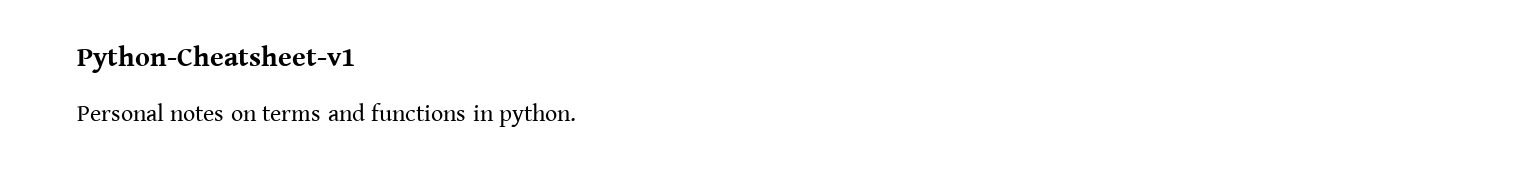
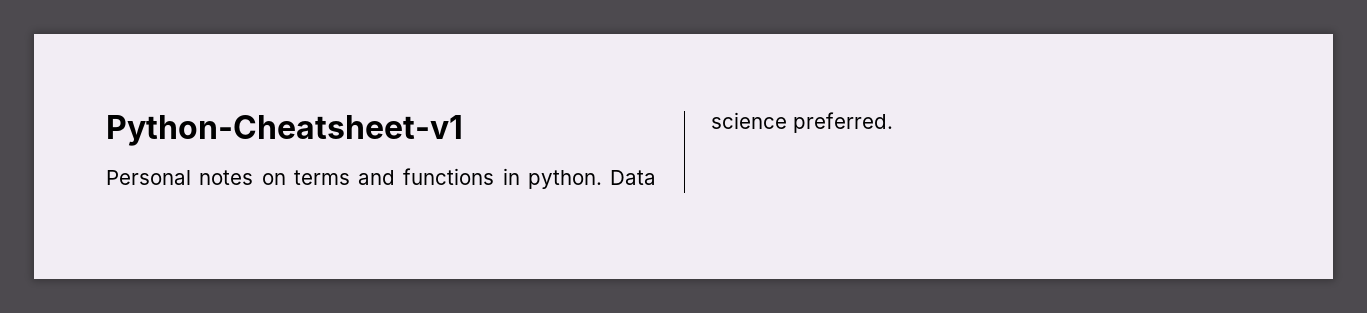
(577, 115) none -> [610,170,656,185] [711,112,893,133] Data science preferred.

